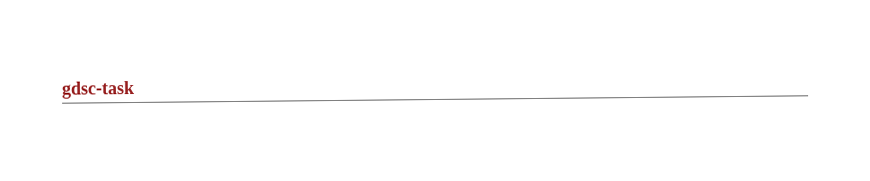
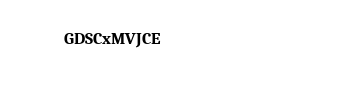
[61,80,135,99] gdsc-task -> [64,33,161,48] GDSCxMVJCE

